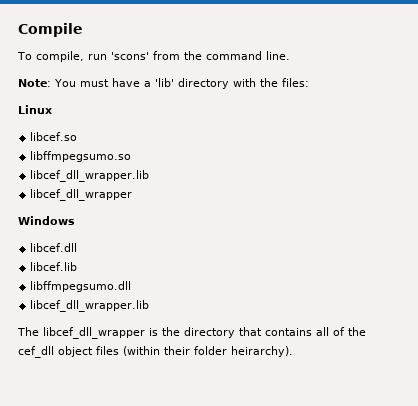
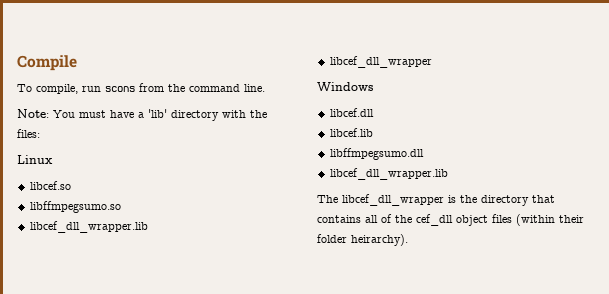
[110,52,149,60] 'scons' -> [105,86,135,92] scons

